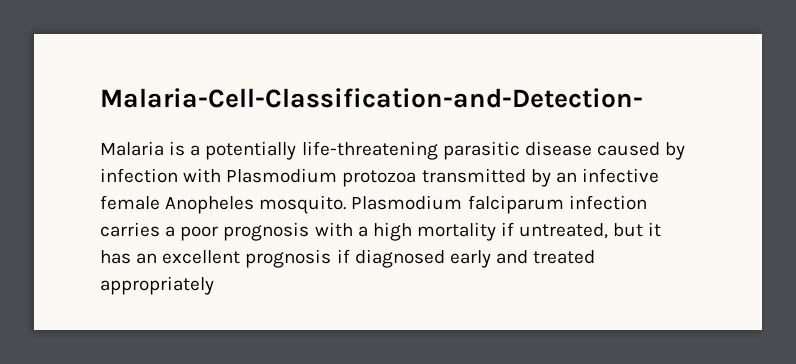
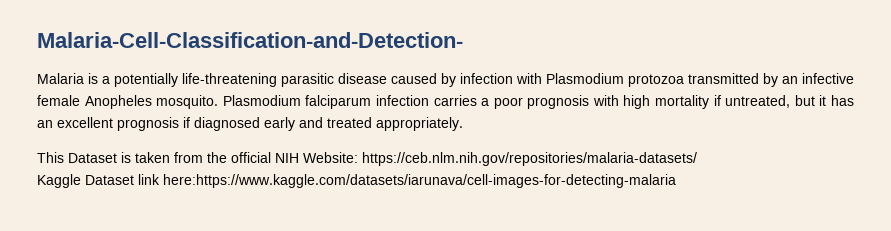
[357,226,368,237] a -> (619, 100) none
[100,276,214,295] appropriately -> [376,117,463,131] [37,152,697,166] [37,174,676,188] appropriately. // This Dataset is taken from the official NIH Website: https://ceb.nlm.nih.gov/repositories/malaria-datasets/ // Kaggle Dataset link here:https://www.kaggle.com/datasets/iarunava/cell-images-for-detecting-malaria

